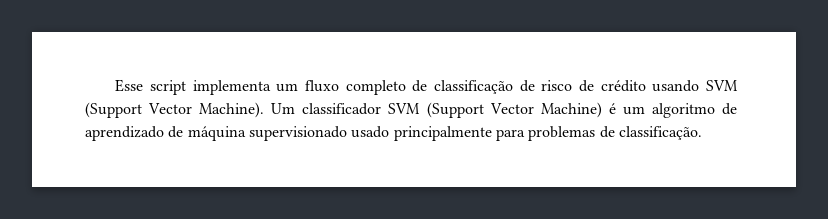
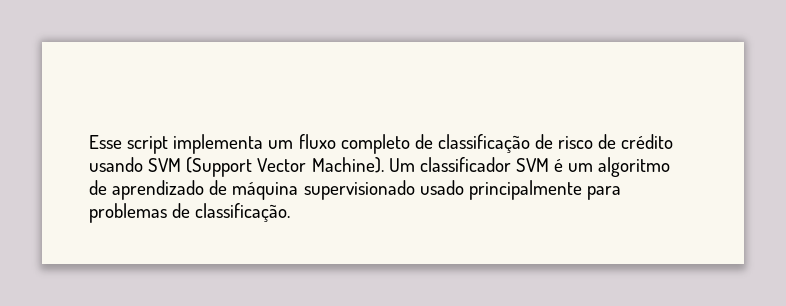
[426,102,602,118] (Support Vector Machine) -> (549, 165) none

